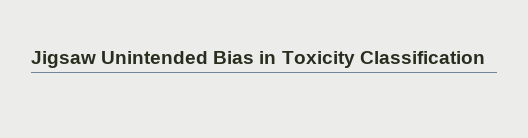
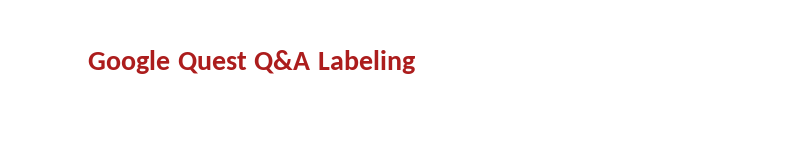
[31,51,485,68] Jigsaw Unintended Bias in Toxicity Classification -> [88,50,415,74] Google Quest Q&A Labeling

